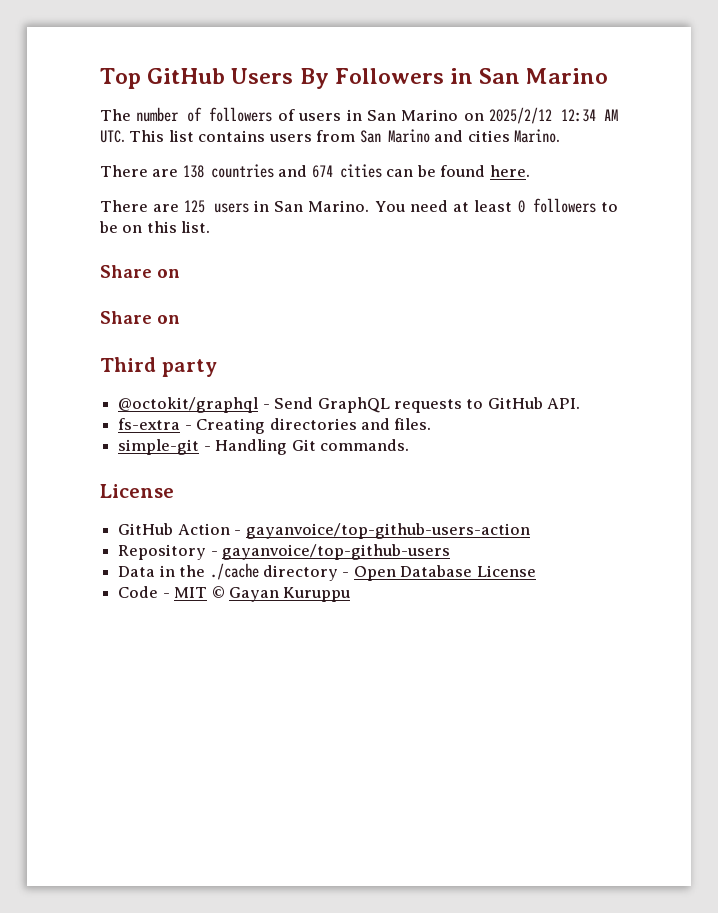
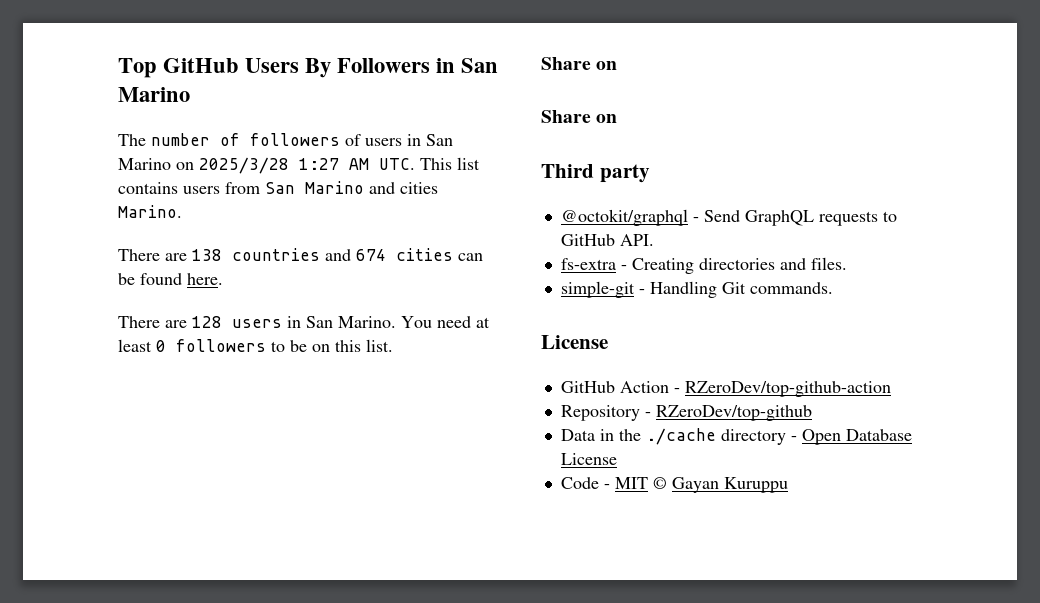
[489,107,596,124] 2025/2/12 12:34 -> [199,157,339,174] 2025/3/28 1:27
[184,200,206,213] 125 -> [192,316,222,328] 128
[245,523,530,539] gayanvoice/top-github-users-action -> [684,381,891,397] RZeroDev/top-github-action
[222,544,451,560] gayanvoice/top-github-users -> [655,405,812,421] RZeroDev/top-github

